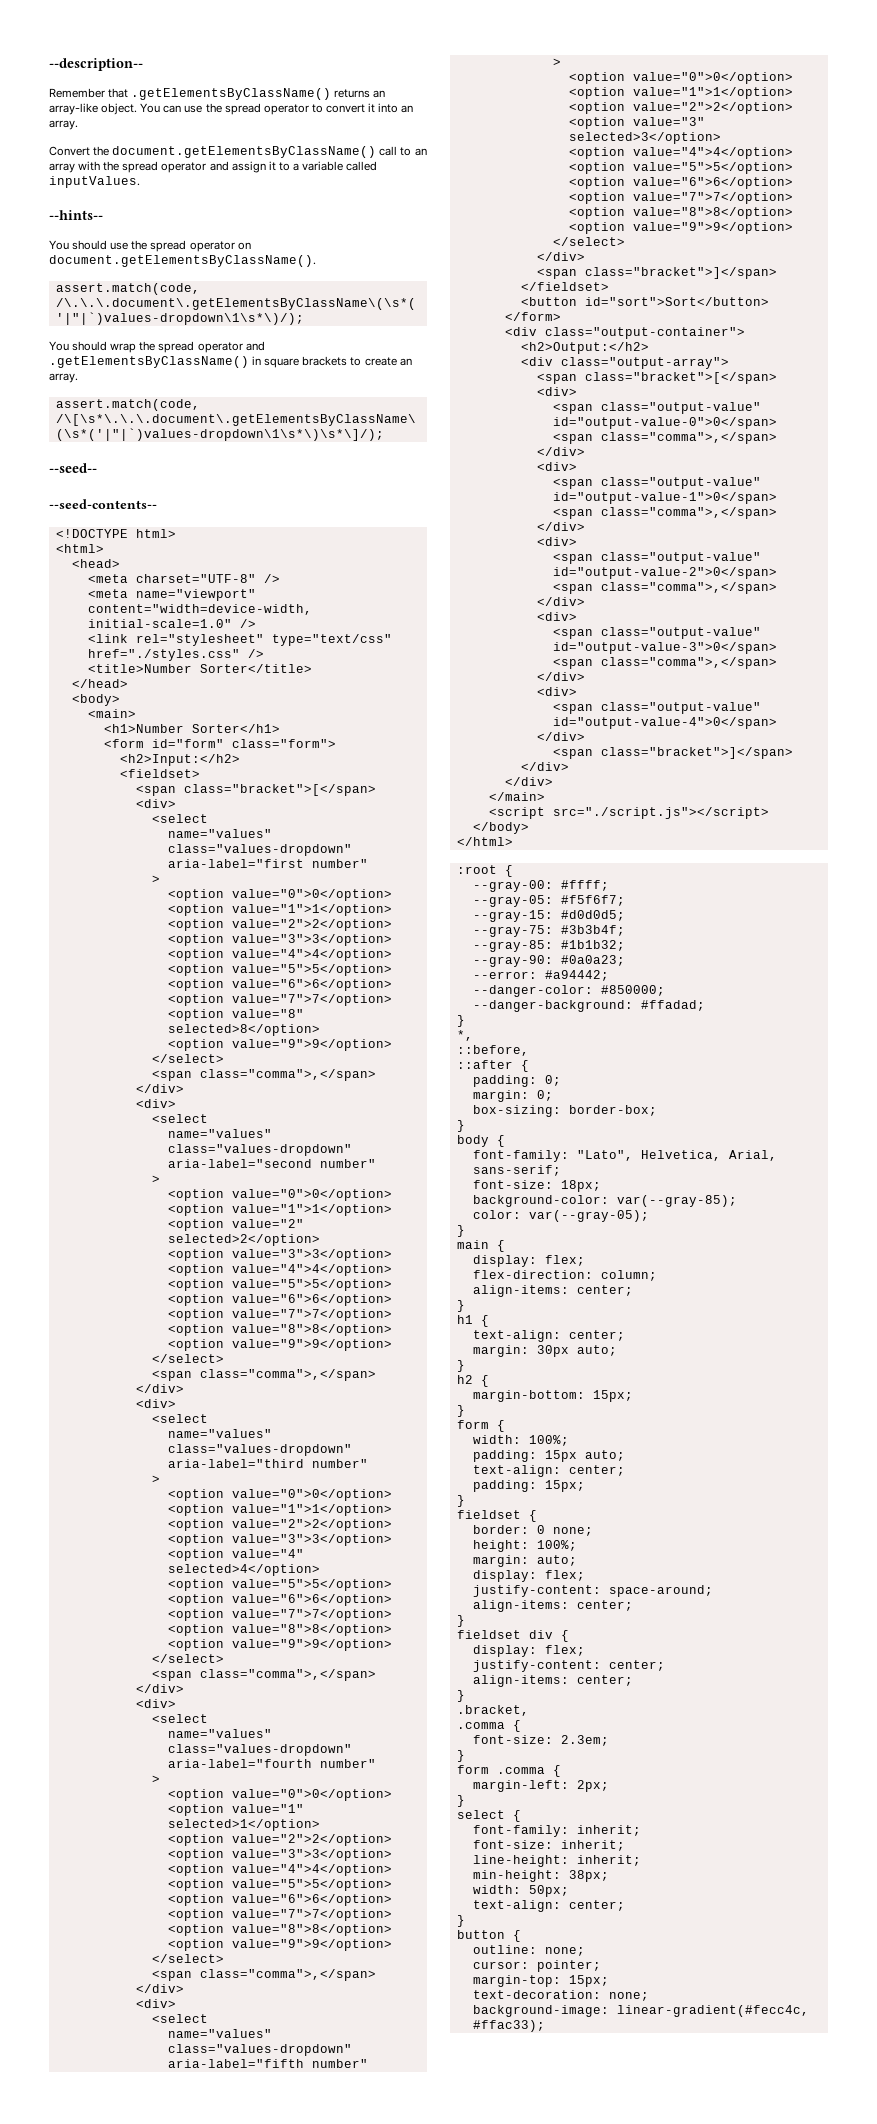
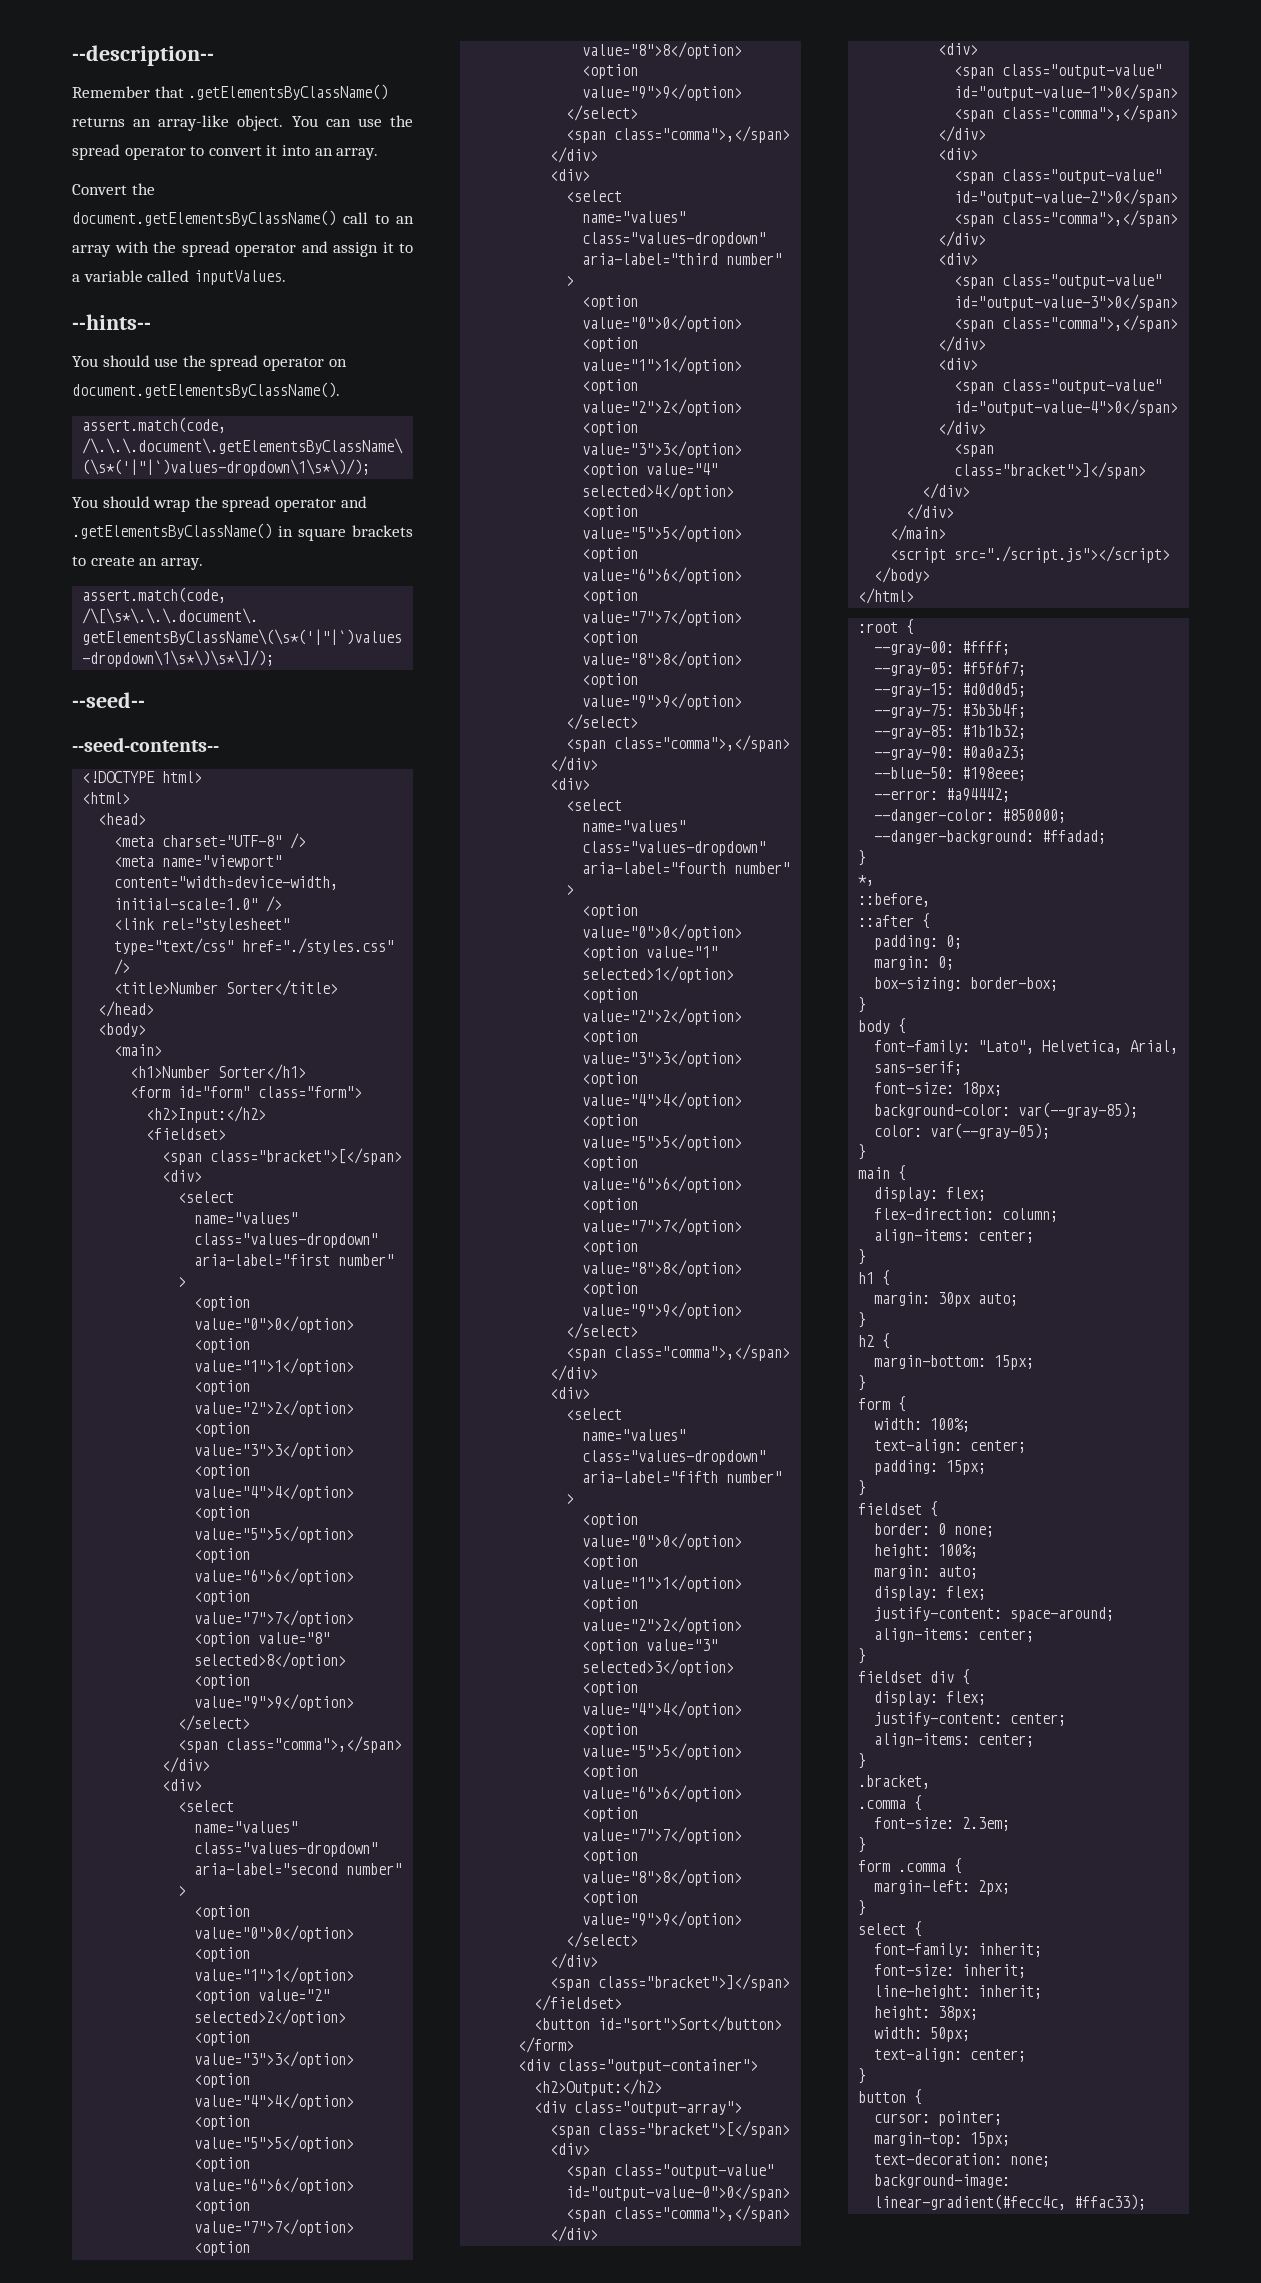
(625, 960) none -> [874,767,1027,781] // --blue-50: #198eee;
[472,1330,625,1342] // text-align: center; -> (891, 1278) none
[472,1450,625,1462] // padding: 15px auto; -> (971, 1425) none
[472,1870,561,1882] min-height: -> [874,2006,931,2020] height:
[472,1945,585,1956] // outline: none; -> (923, 2097) none

